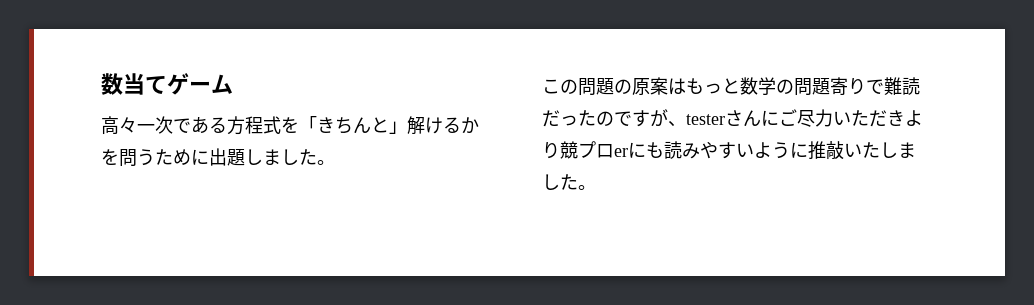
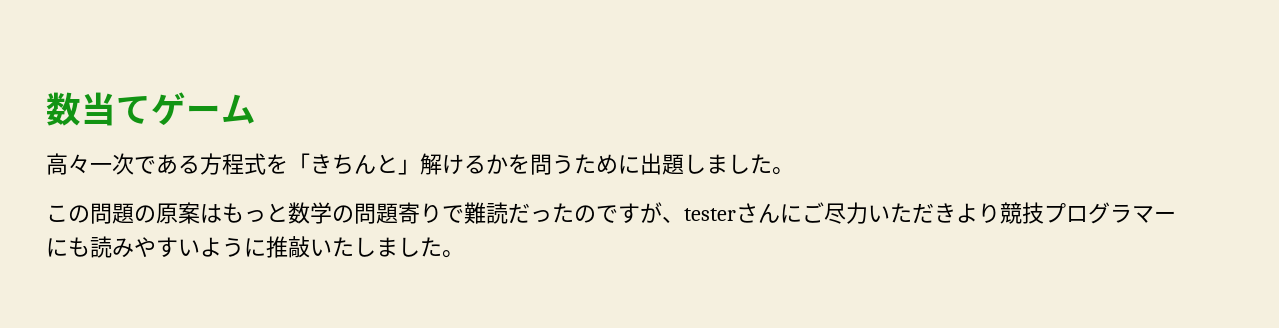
[578,141,628,158] プロer -> [1022,202,1176,224] 技プログラマー

